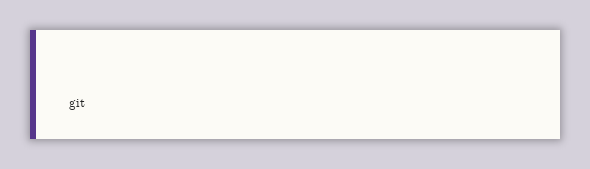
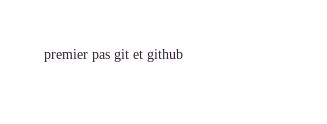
[69,99,85,110] git -> [44,49,183,62] premier pas git et github

